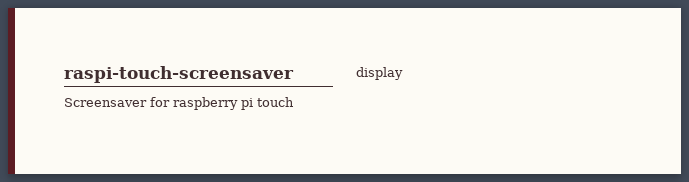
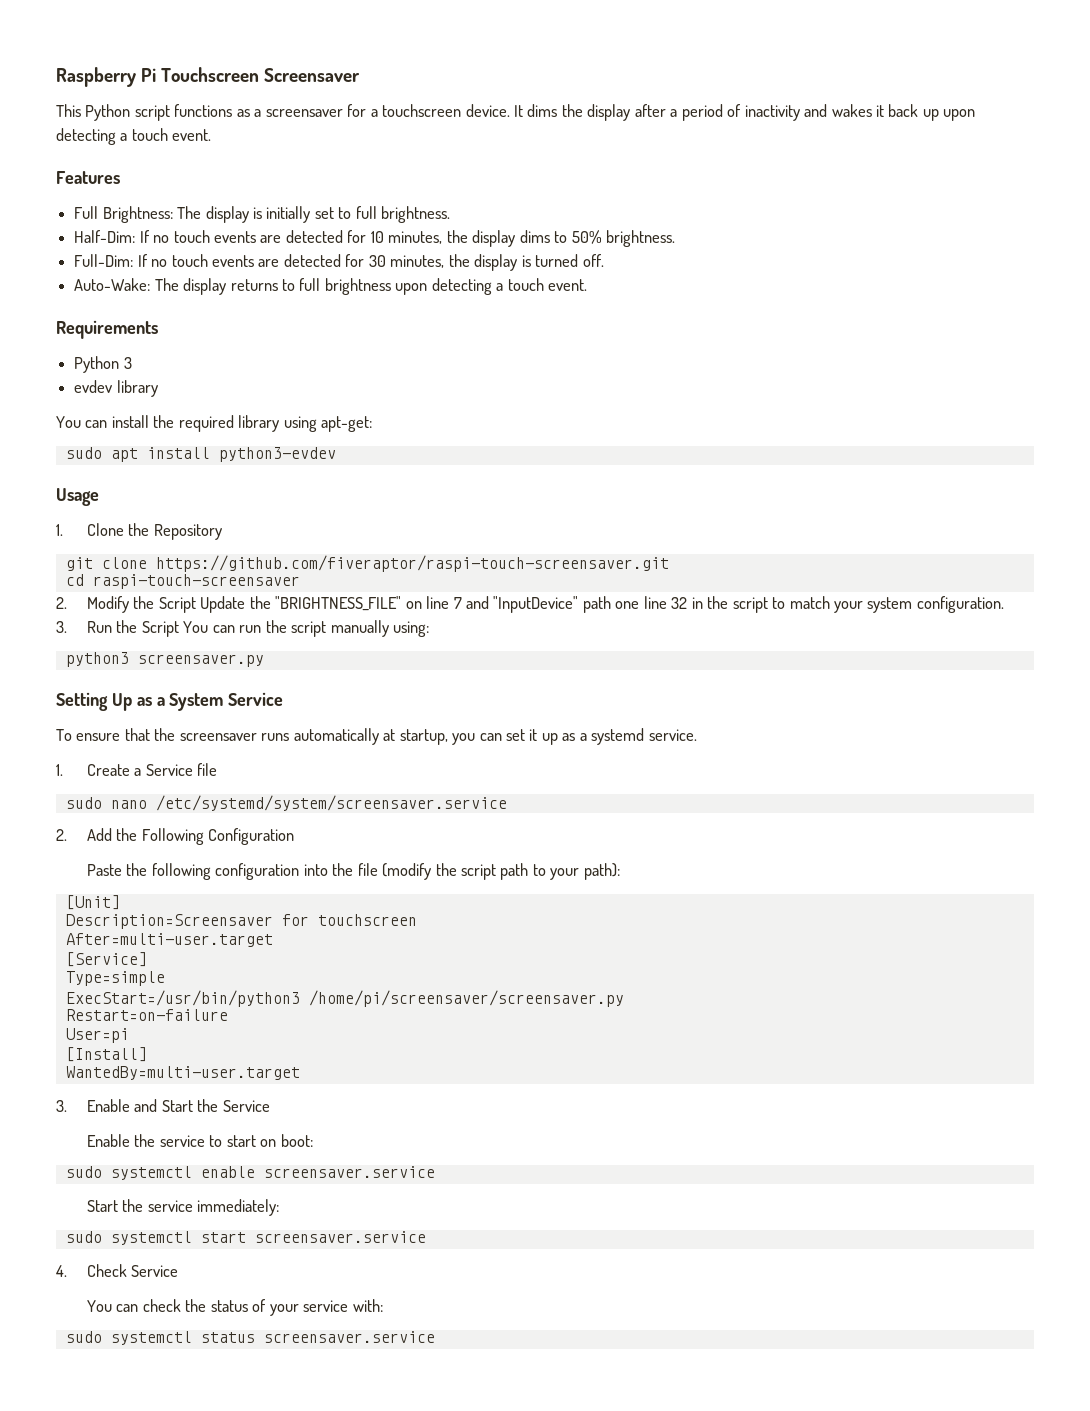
[64,66,294,83] [64,97,294,110] [356,67,403,80] raspi-touch-screensaver // Screensaver for raspberry pi touch display -> [56,67,361,87] [56,104,976,121] [56,128,212,145] [56,171,120,184] [74,206,451,223] [74,230,675,247] [74,254,604,271] [74,278,588,295] [56,320,158,339] [74,356,132,373] [74,380,158,397] [56,415,373,432] [65,447,336,462] [56,488,99,506] [56,523,222,540] [65,555,669,572] [65,574,300,589] [56,596,1004,613] [56,620,429,637] [65,652,264,667] [56,692,284,711] [56,728,697,745] [56,763,218,776] [65,795,507,811] [56,828,295,845] [86,863,620,880] [65,895,120,910] [65,914,417,929] [65,933,273,947] [65,952,147,967] [65,971,165,986] [65,990,624,1007] [65,1009,228,1021] [65,1028,129,1043] [65,1047,147,1062] [65,1066,300,1080] [56,1099,270,1112] [86,1134,313,1147] [65,1166,435,1180] [86,1199,280,1216] [65,1231,426,1245] [56,1264,179,1277] [86,1299,383,1316] [65,1331,435,1345] Raspberry Pi Touchscreen Screensaver // This Python script functions as a screensaver for a touchscreen device. It dims the display after a period of inactivity and wakes it back up upon detecting a touch event. // Features // Full Brightness: The display is initially set to full brightness. // Half-Dim: If no touch events are detected for 10 minutes, the display dims to 50% brightness. // Full-Dim: If no touch events are detected for 30 minutes, the display is turned off. // Auto-Wake: The display returns to full brightness upon detecting a touch event. // Requirements // Python 3 // evdev library // You can install the required library using apt-get: // sudo apt install python3-evdev // Usage // 1. Clone the Repository // git clone https://github.com/fiveraptor/raspi-touch-screensaver.git // cd raspi-touch-screensaver // 2. Modify the Script Update the "BRIGHTNESS_FILE" on line 7 and "InputDevice" path one line 32 in the script to match your system configuration. // 3. Run the Script You can run the script manually using: // python3 screensaver.py // Setting Up as a System Service // To ensure that the screensaver runs automatically at startup, you can set it up as a systemd service. // 1. Create a Service file // sudo nano /etc/systemd/system/screensaver.service // 2. Add the Following Configuration // Paste the following configuration into the file (modify the script path to your path): // [Unit] // Description=Screensaver for touchscreen // After=multi-user.target // [Service] // Type=simple // ExecStart=/usr/bin/python3 /home/pi/screensaver/screensaver.py // Restart=on-failure // User=pi // [Install] // WantedBy=multi-user.target // 3. Enable and Start the Service // Enable the service to start on boot: // sudo systemctl enable screensaver.service // Start the service immediately: // sudo systemctl start screensaver.service // 4. Check Service // You can check the status of your service with: // sudo systemctl status screensaver.service

